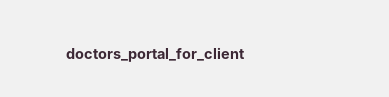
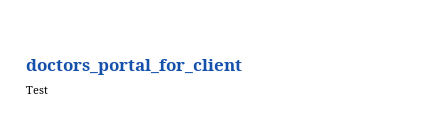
(245, 54) none -> [26,86,48,94] // Test

